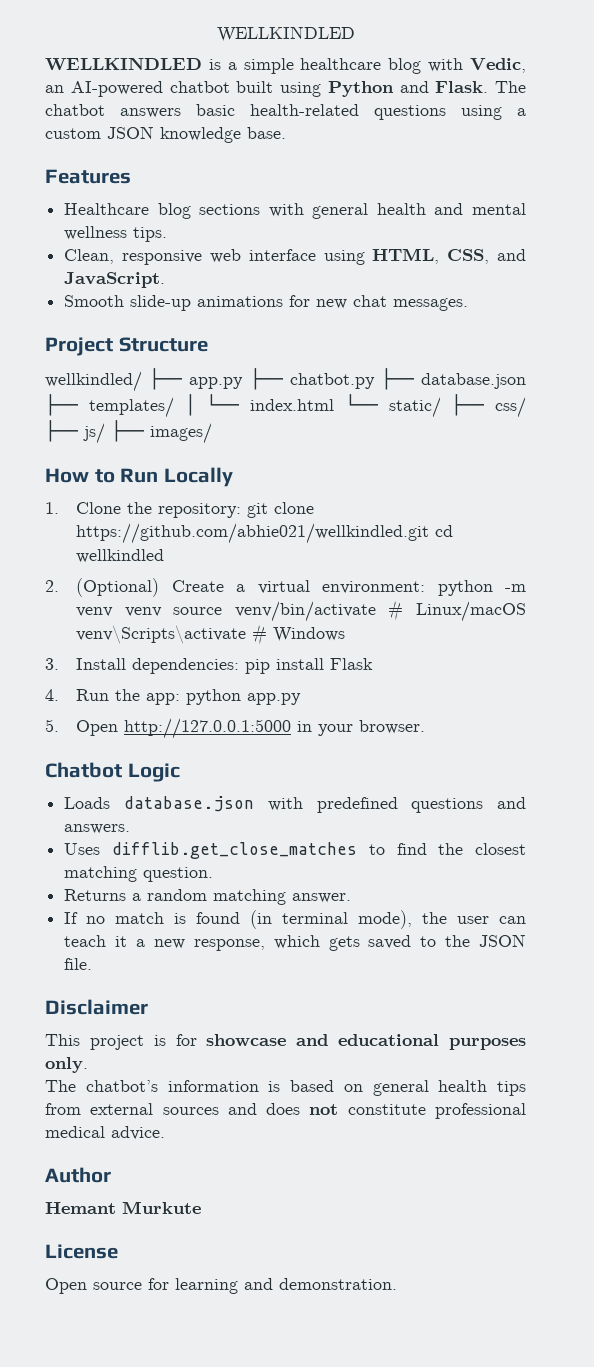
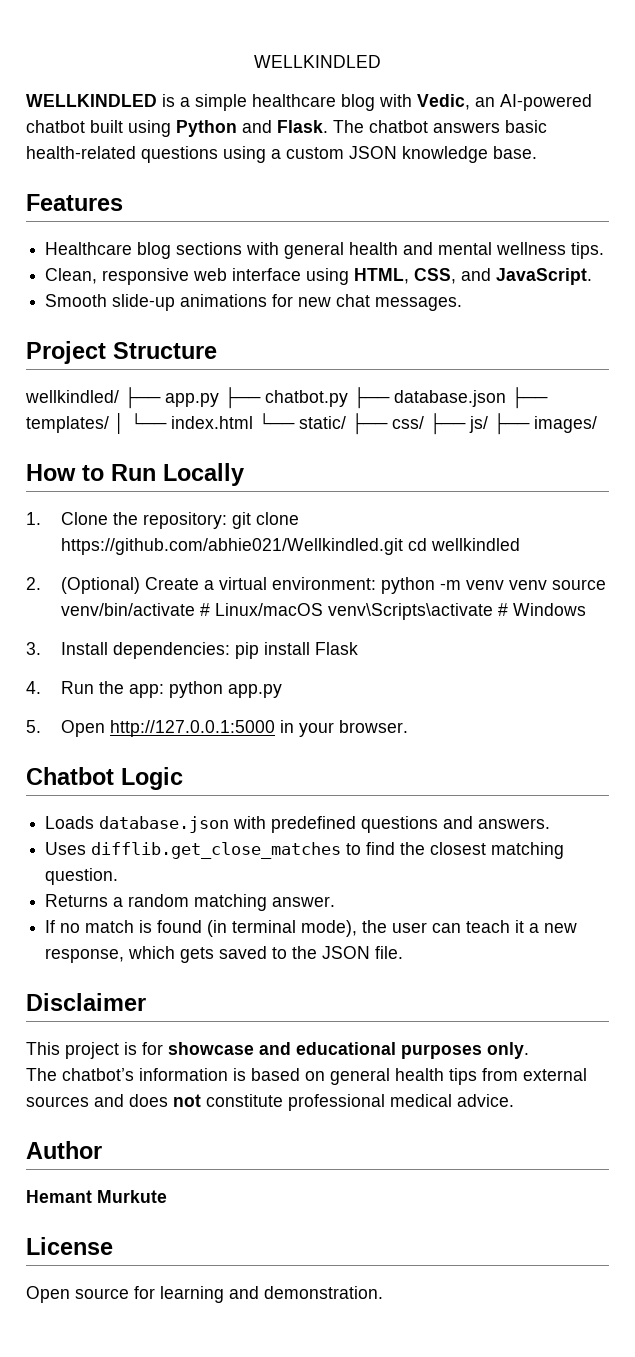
[76,523,430,544] https://github.com/abhie021/wellkindled.git -> [60,538,403,555] https://github.com/abhie021/Wellkindled.git

